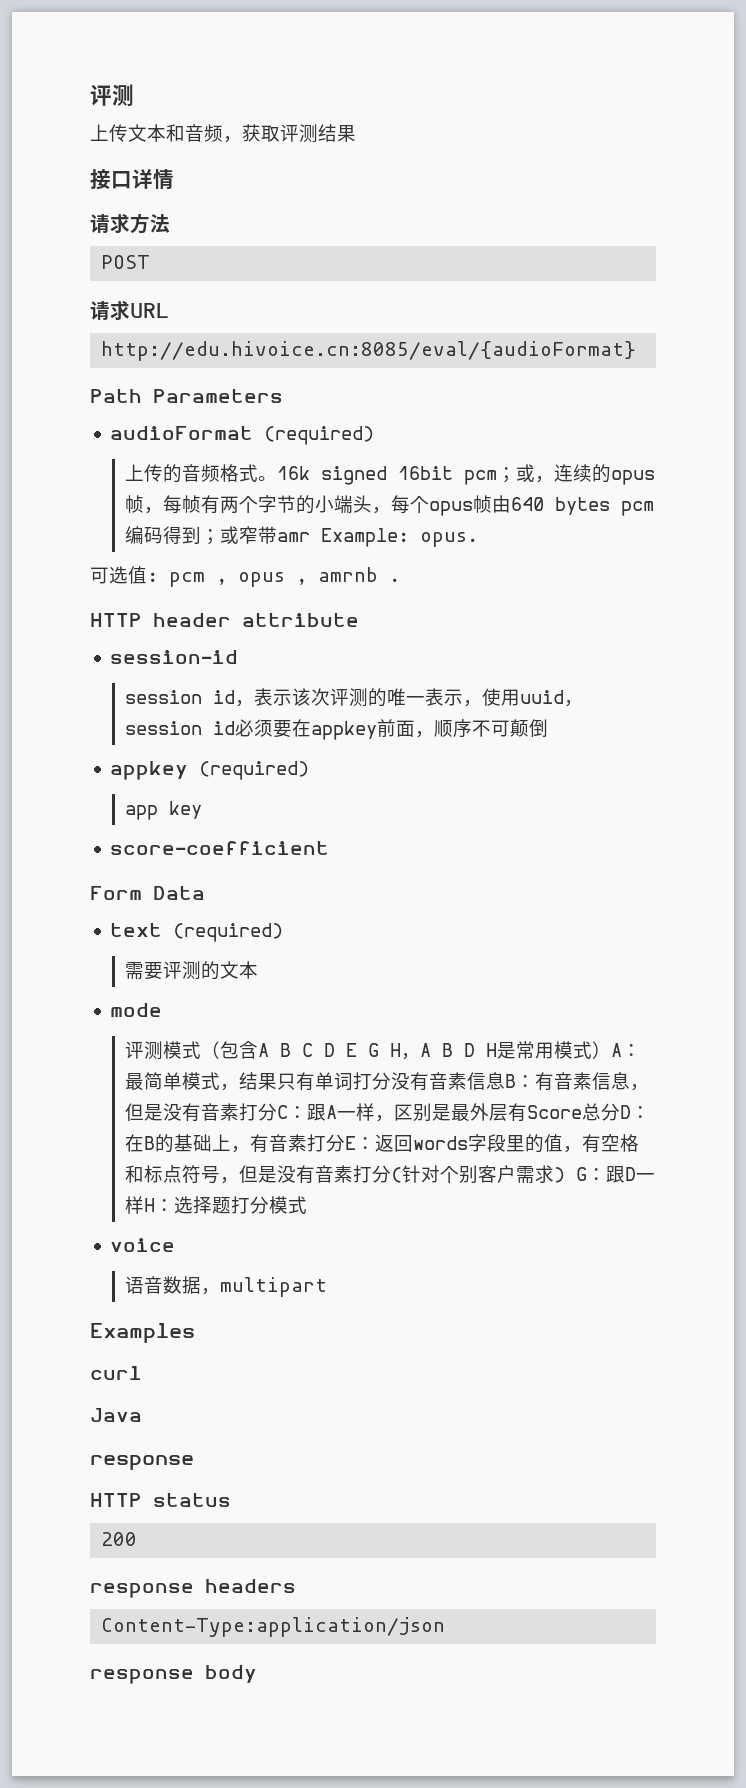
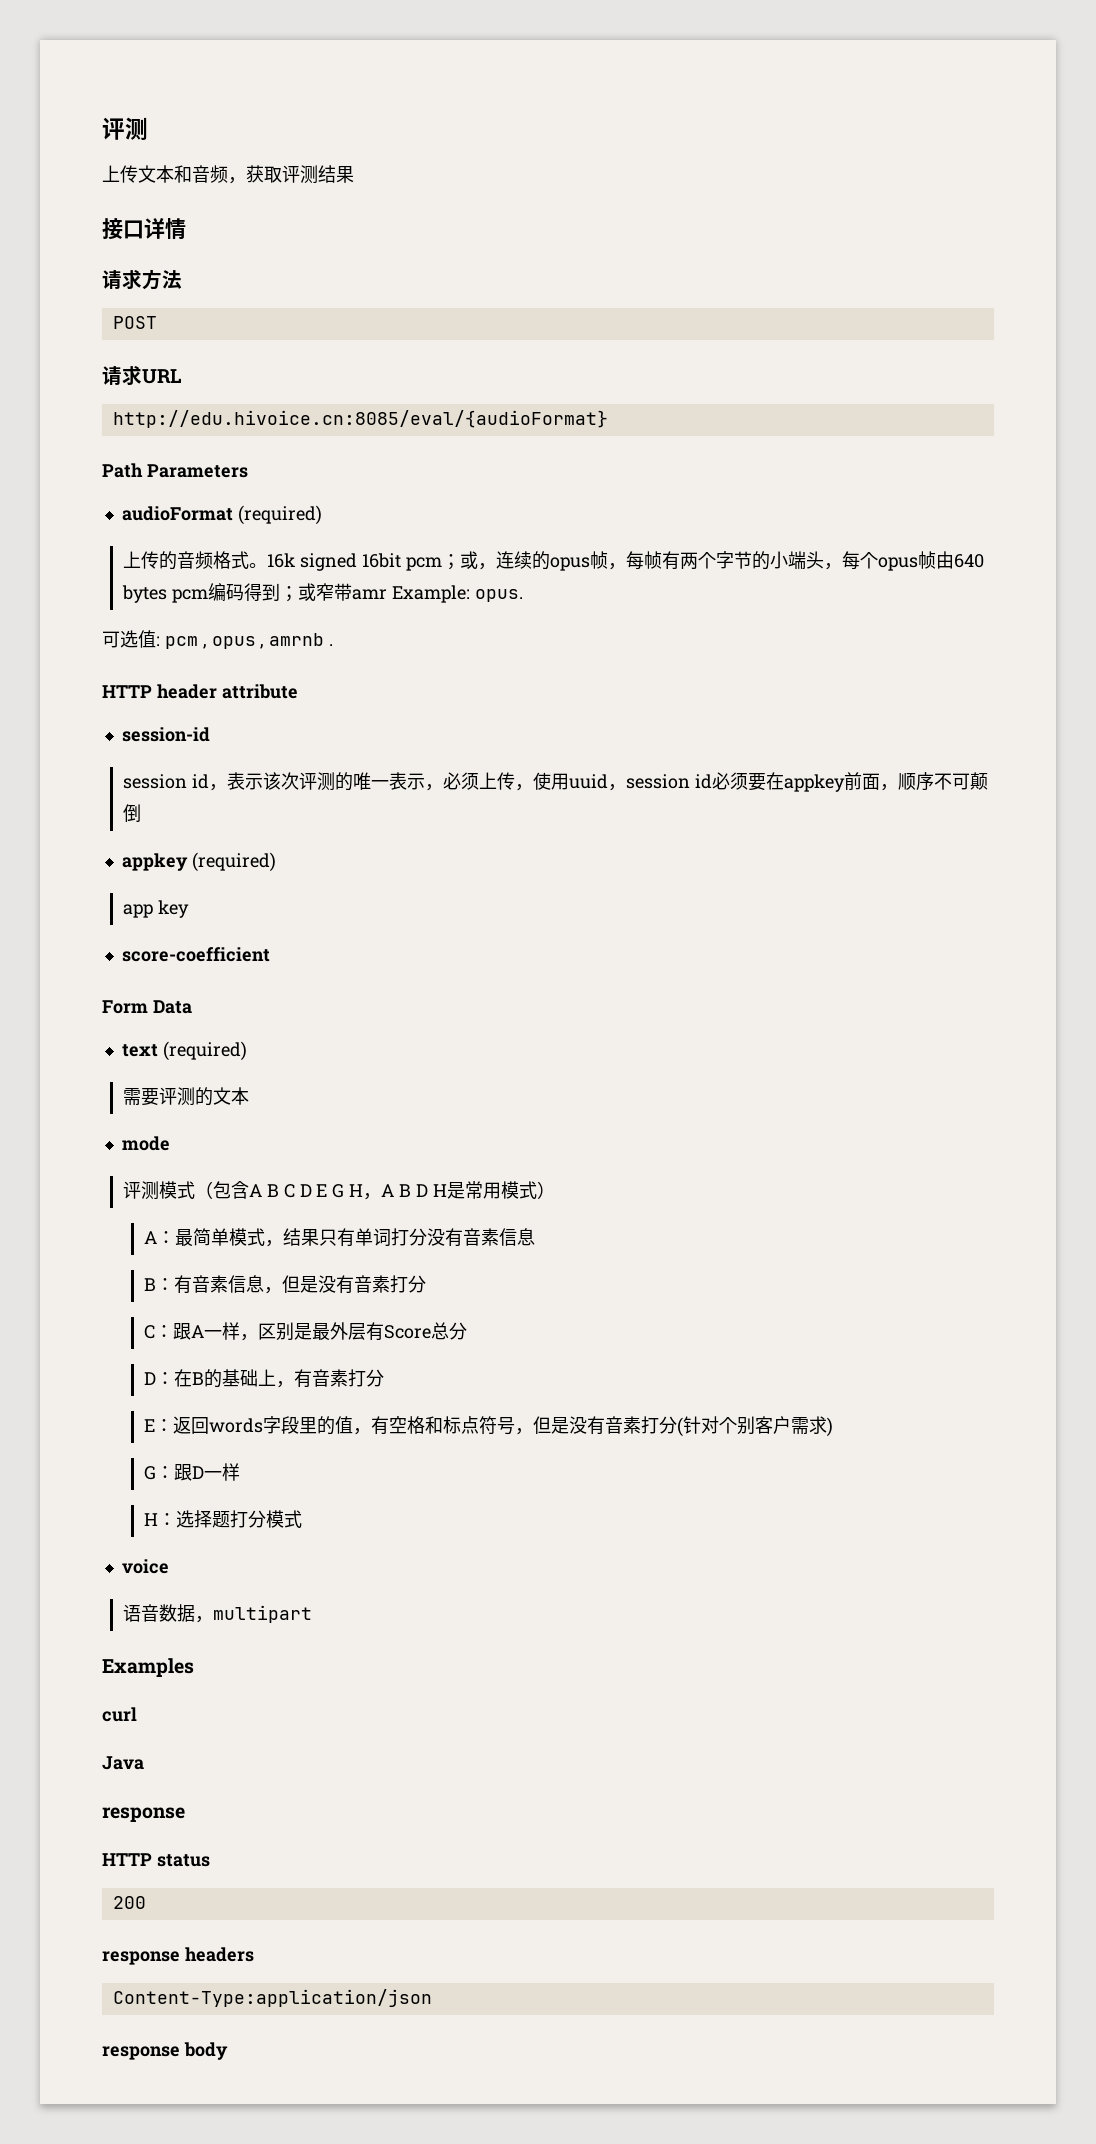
(482, 703) none -> [442,772,533,791] 必须上传，
(611, 1050) none -> (555, 1190) //
(505, 1081) none -> (535, 1237) //
(277, 1112) none -> (426, 1284) //
(620, 1112) none -> (467, 1331) //
(345, 1143) none -> (384, 1378) //
(565, 1175) none -> (833, 1427) //
(144, 1205) none -> (240, 1472) //

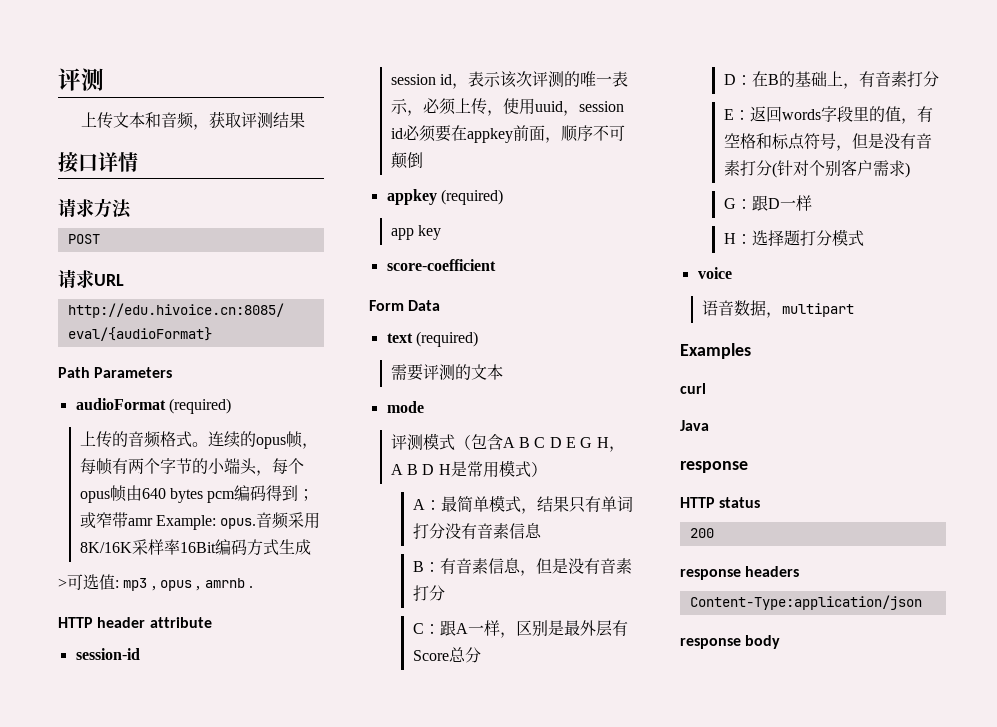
[266,551,496,571] 16k signed 16bit pcm；或， -> (208, 444) none
(523, 595) // -> [256,512,321,529] [79,539,311,556] [58,578,67,588] 音频采用8K/16K采样率16Bit编码方式生成 // >
[164,636,198,649] pcm -> [123,578,148,591] mp3

